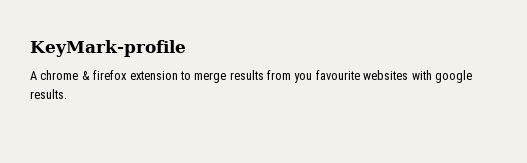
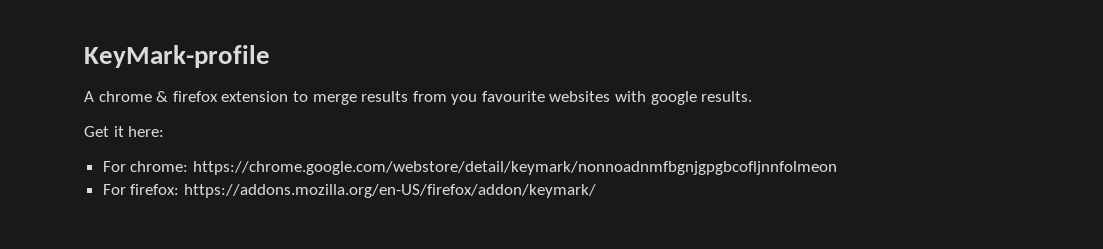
(67, 94) none -> [84,126,165,137] [102,161,837,175] [102,184,596,198] // Get it here: // For chrome: https://chrome.google.com/webstore/detail/keymark/nonnoadnmfbgnjgpgbcofljnnfolmeon // For firefox: https://addons.mozilla.org/en-US/firefox/addon/keymark/

